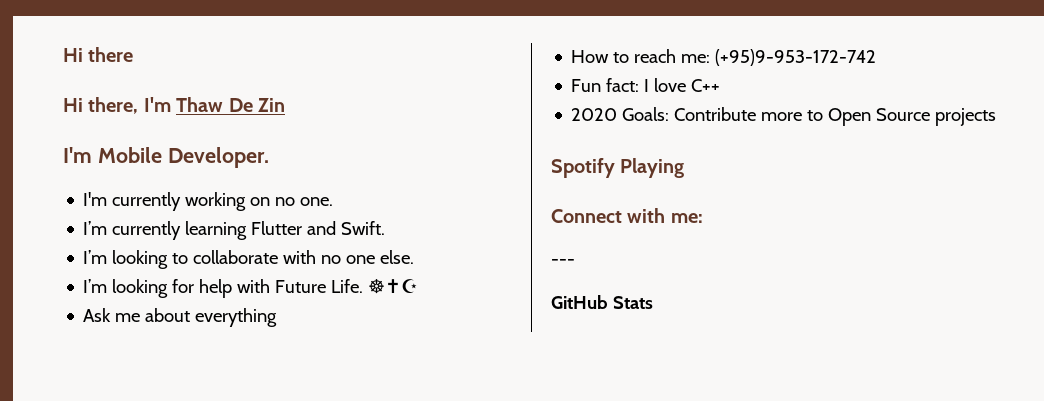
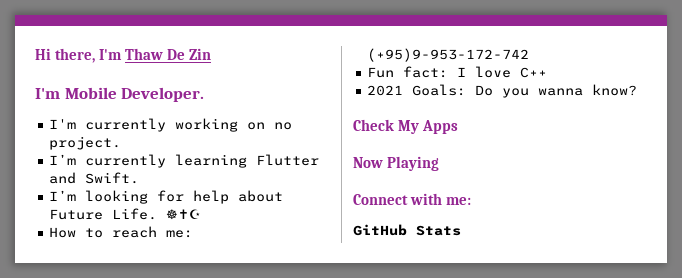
[63,47,134,62] [63,98,83,112] Hi there // Hi -> [35,48,51,60] Hi
[300,197,334,206] one. -> [49,136,122,150] project.
[83,250,415,269] // I’m looking to collaborate with no one else. -> (140, 178) none
[237,279,271,293] with -> [238,190,284,202] about
[83,308,278,327] // Ask me about everything -> (202, 214) none
[571,107,997,126] [551,158,615,178] 2020 Goals: Contribute more to Open Source projects // Spotify -> [367,84,638,98] [353,119,459,134] [353,157,383,168] 2021 Goals: Do you wanna know? // Check My Apps // Now
[551,259,575,265] // --- -> (472, 201) none

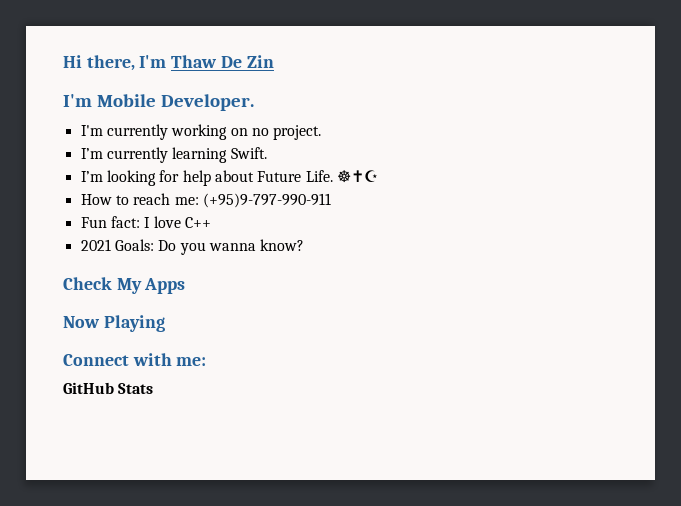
[256,154,320,166] [49,172,77,184] Flutter and -> (228, 155) none
[367,48,530,62] (+95)9-953-172-742 -> [202,193,331,208] (+95)9-797-990-911

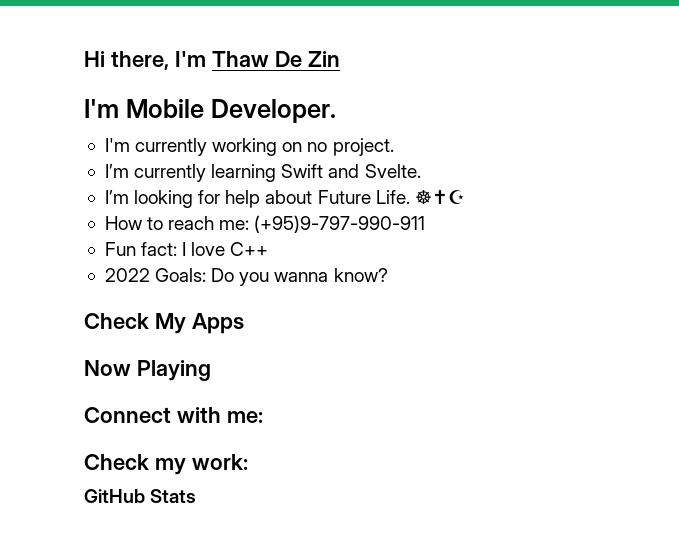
[230,147,267,159] Swift. -> [281,164,421,178] Swift and Svelte.
[80,239,111,251] 2021 -> [104,268,150,282] 2022
(207, 361) none -> [84,454,248,475] // Check my work:

